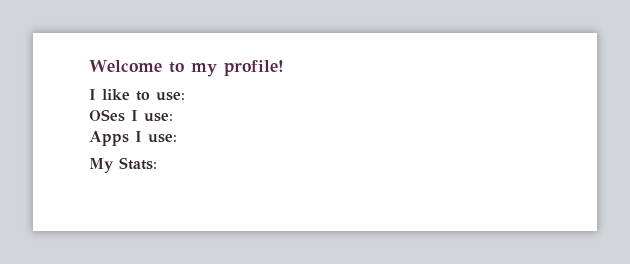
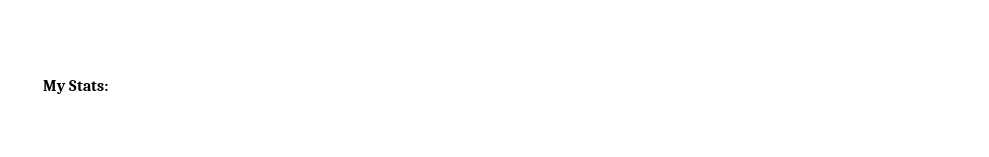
[89,60,284,77] [89,89,185,101] [89,109,173,122] [89,131,177,146] Welcome to my profile! // I like to use: // OSes I use: // Apps I use: // -> (43, 87) none

